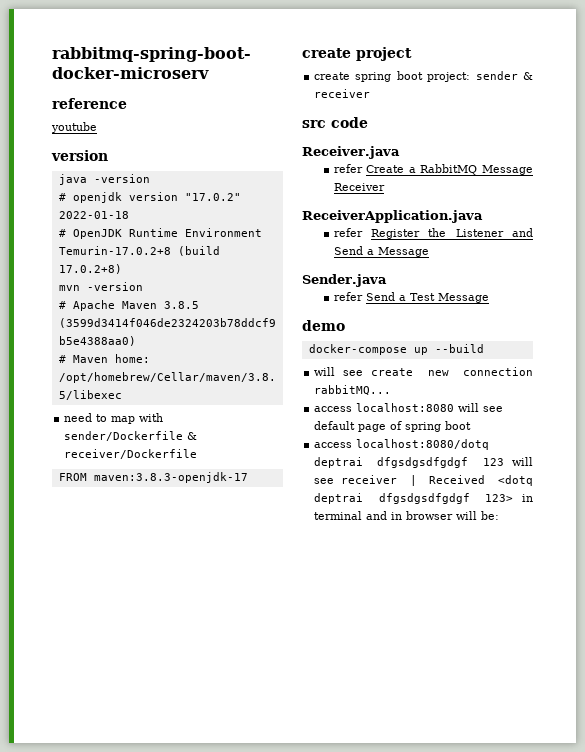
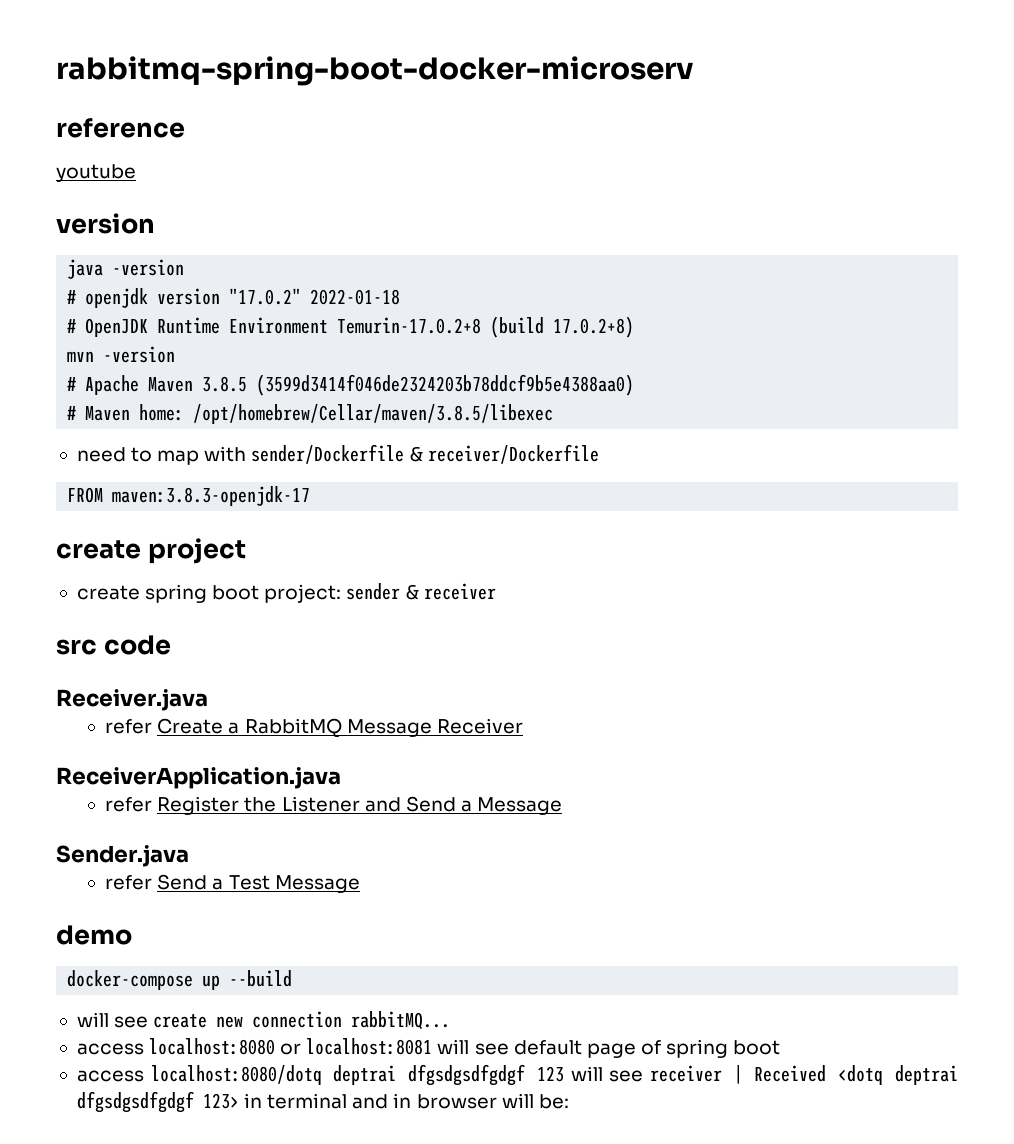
(455, 407) none -> [280,1038,433,1055] or localhost:8081

